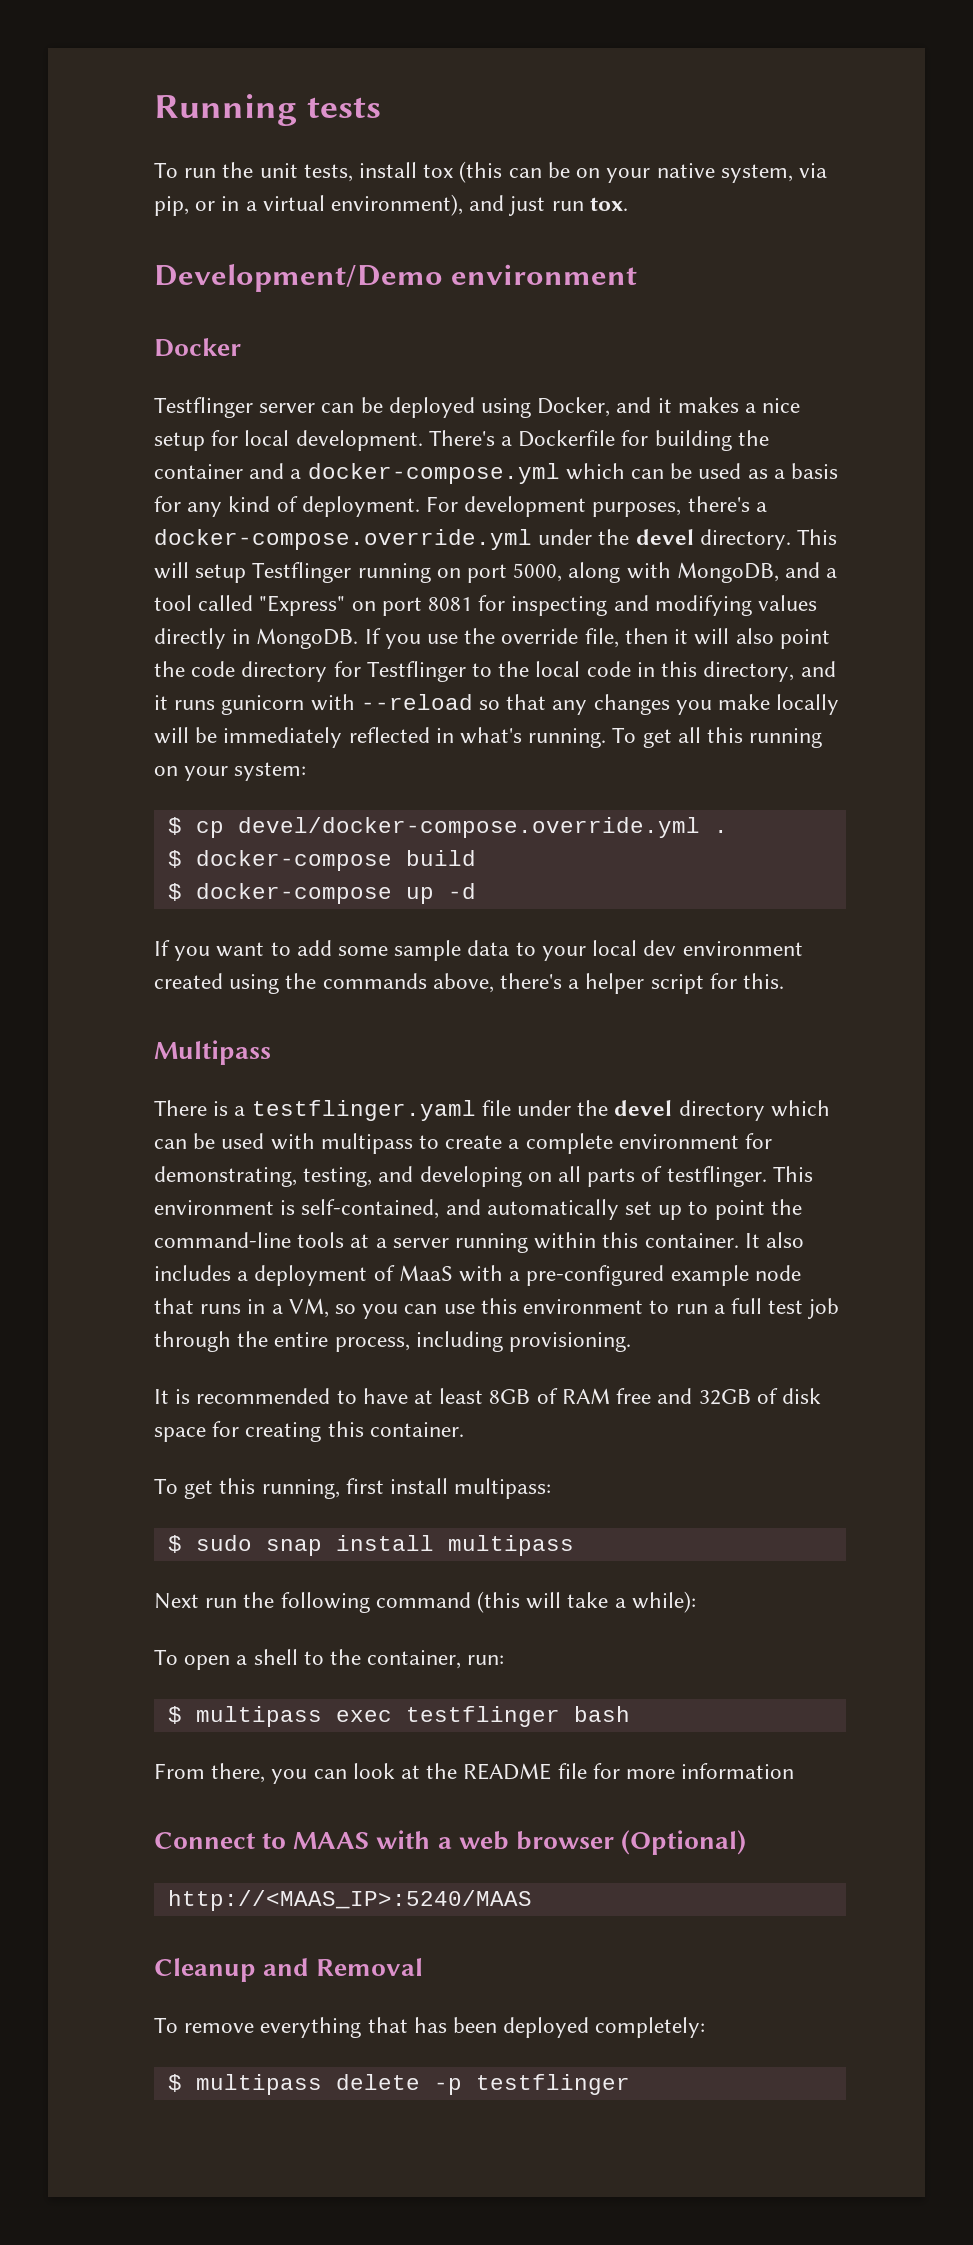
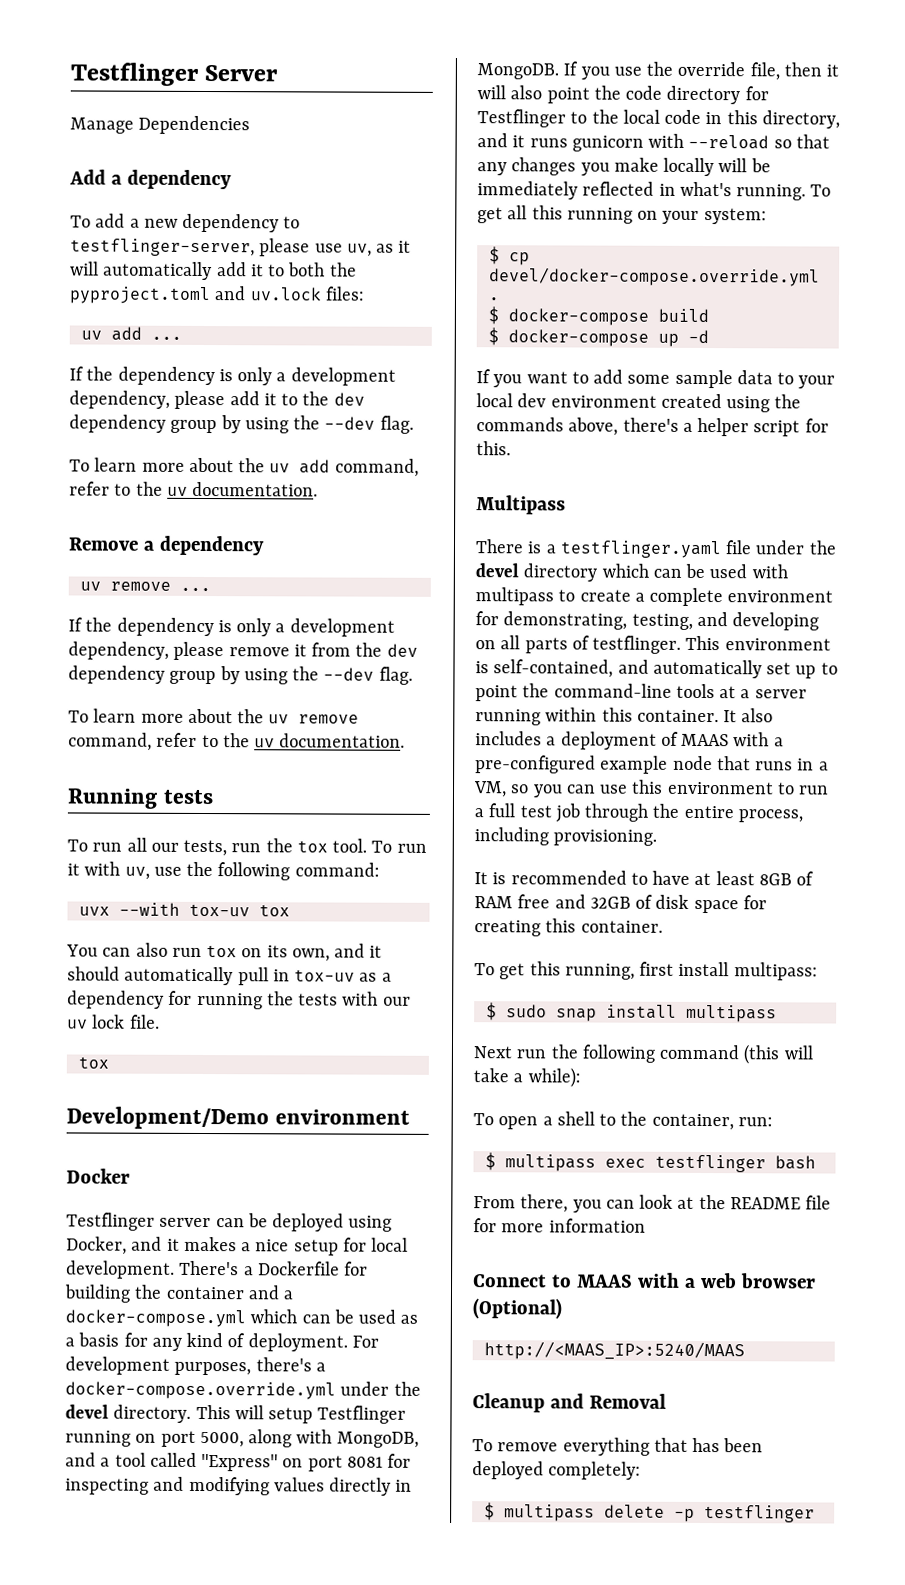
[154,94,381,126] [154,161,827,183] [154,194,628,216] Running tests // To run the unit tests, install tox (this can be on your native system, via pip, or in a virtual environment), and just run tox. -> [70,62,279,86] [70,115,251,135] [69,169,232,190] [70,213,301,233] [70,238,412,257] [70,261,357,281] [69,286,365,305] [80,326,182,341] [69,366,396,386] [69,390,365,410] [69,414,414,434] [69,457,419,477] [69,481,319,497] [68,535,265,556] [79,581,211,592] [68,617,395,637] [68,641,418,661] [68,665,413,685] [68,708,360,724] [68,732,406,751] [67,788,214,809] [67,837,427,857] [67,861,380,881] [78,902,290,917] [66,942,383,962] [67,966,392,986] [67,990,411,1010] [67,1014,160,1029] [77,1056,109,1069] Testflinger Server // Manage Dependencies // Add a dependency // To add a new dependency to testflinger-server, please use uv, as it will automatically add it to both the pyproject.toml and uv.lock files: // uv add ... // If the dependency is only a development dependency, please add it to the dev dependency group by using the --dev flag. // To learn more about the uv add command, refer to the uv documentation. // Remove a dependency // uv remove ... // If the dependency is only a development dependency, please remove it from the dev dependency group by using the --dev flag. // To learn more about the uv remove command, refer to the uv documentation. // Running tests // To run all our tests, run the tox tool. To run it with uv, use the following command: // uvx --with tox-uv tox // You can also run tox on its own, and it should automatically pull in tox-uv as a dependency for running the tests with our uv lock file. // tox
[398,1265,453,1281] MaaS -> [681,733,730,747] MAAS

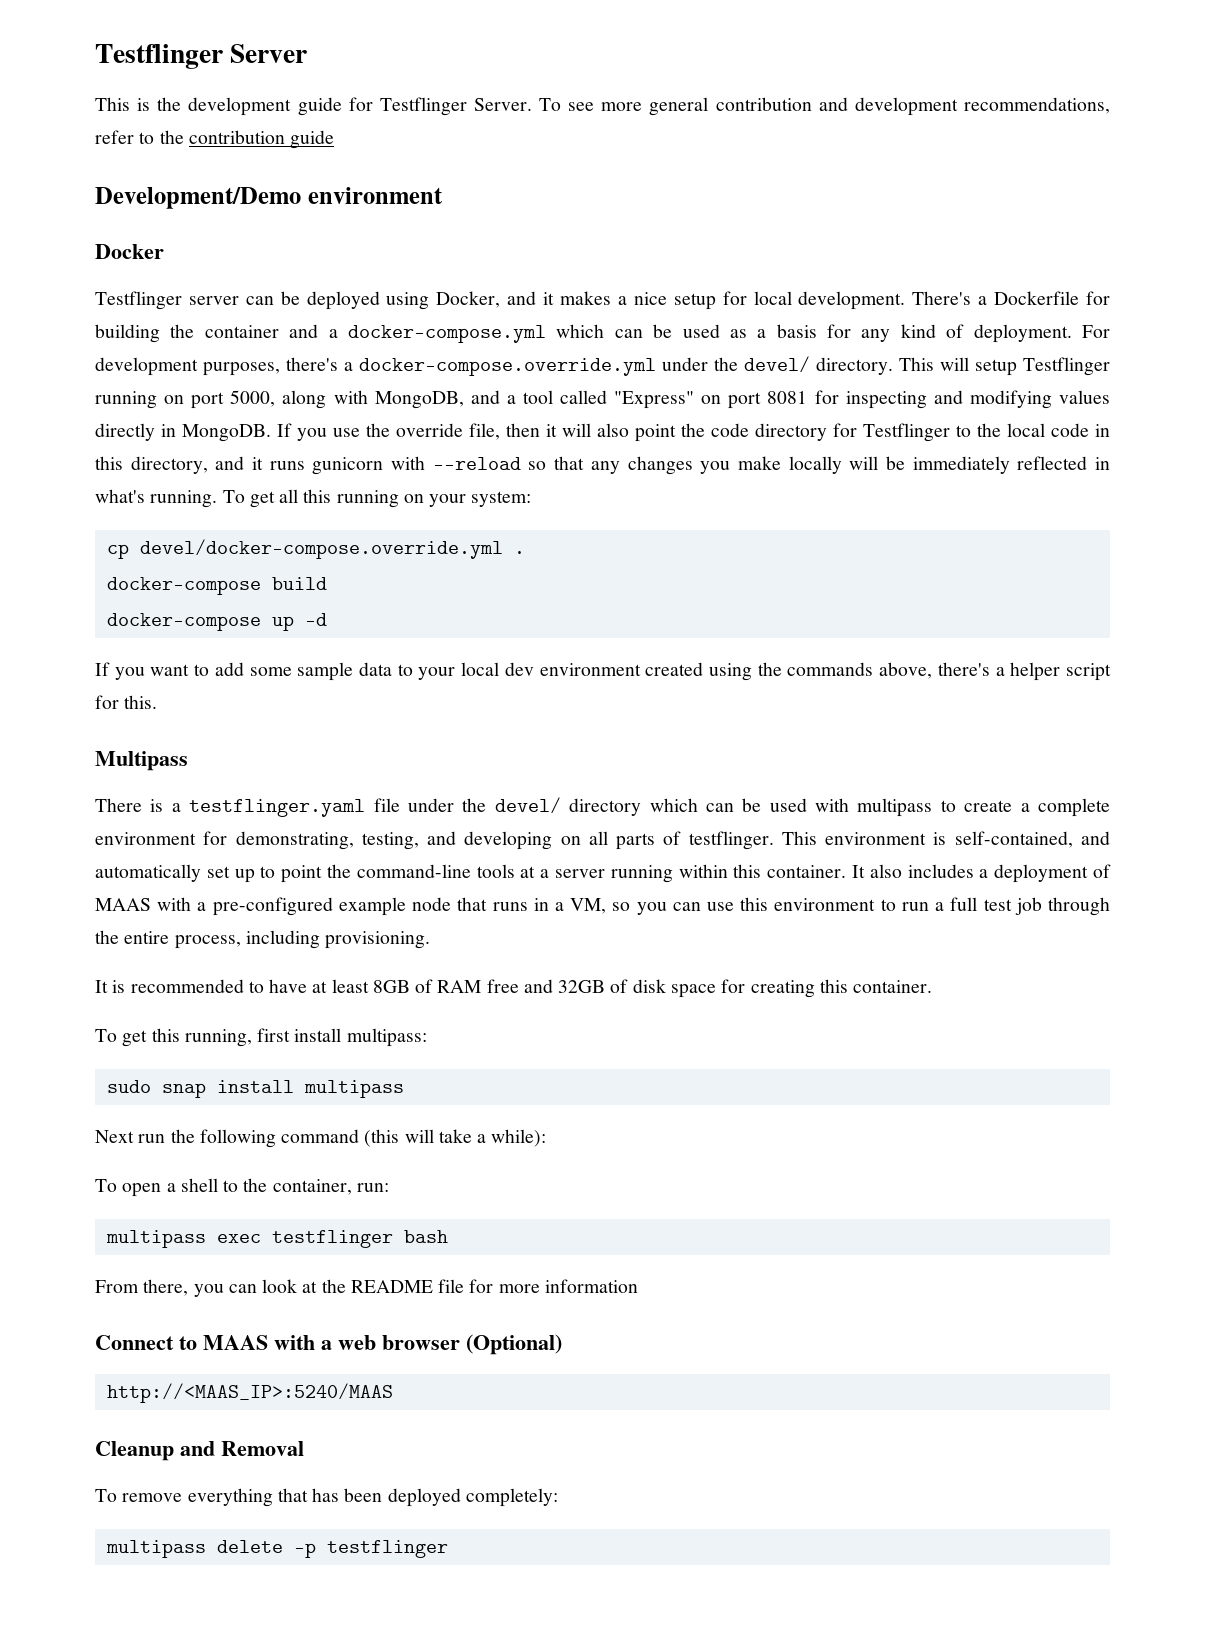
[70,115,251,135] [69,169,232,190] [70,213,301,233] [70,238,412,257] [70,261,357,281] [69,286,365,305] [80,326,182,341] [69,366,396,386] [69,390,365,410] [69,414,414,434] [69,457,419,477] [69,481,319,497] [68,535,265,556] [79,581,211,592] [68,617,395,637] [68,641,418,661] [68,665,413,685] [68,708,360,724] [68,732,406,751] [67,788,214,809] [67,837,427,857] [67,861,380,881] [78,902,290,917] [66,942,383,962] [67,966,392,986] [67,990,411,1010] [67,1014,160,1029] [77,1056,109,1069] Manage Dependencies // Add a dependency // To add a new dependency to testflinger-server, please use uv, as it will automatically add it to both the pyproject.toml and uv.lock files: // uv add ... // If the dependency is only a development dependency, please add it to the dev dependency group by using the --dev flag. // To learn more about the uv add command, refer to the uv documentation. // Remove a dependency // uv remove ... // If the dependency is only a development dependency, please remove it from the dev dependency group by using the --dev flag. // To learn more about the uv remove command, refer to the uv documentation. // Running tests // To run all our tests, run the tox tool. To run it with uv, use the following command: // uvx --with tox-uv tox // You can also run tox on its own, and it should automatically pull in tox-uv as a dependency for running the tests with our uv lock file. // tox -> [95,97,1110,116] [95,130,335,149] This is the development guide for Testflinger Server. To see more general contribution and development recommendations, refer to the contribution guide
[65,1404,109,1419] devel -> [744,356,810,373] devel/
[488,246,500,265] $ -> (532, 499) none
[487,306,499,325] $ -> (525, 552) none
[487,327,499,346] $ -> (327, 583) none
[475,563,519,578] devel -> [494,797,561,814] devel/
[485,1002,497,1021] $ -> (427, 1037) none
[484,1152,496,1171] $ -> (389, 1187) none
[483,1502,495,1521] $ -> (558, 1497) none

